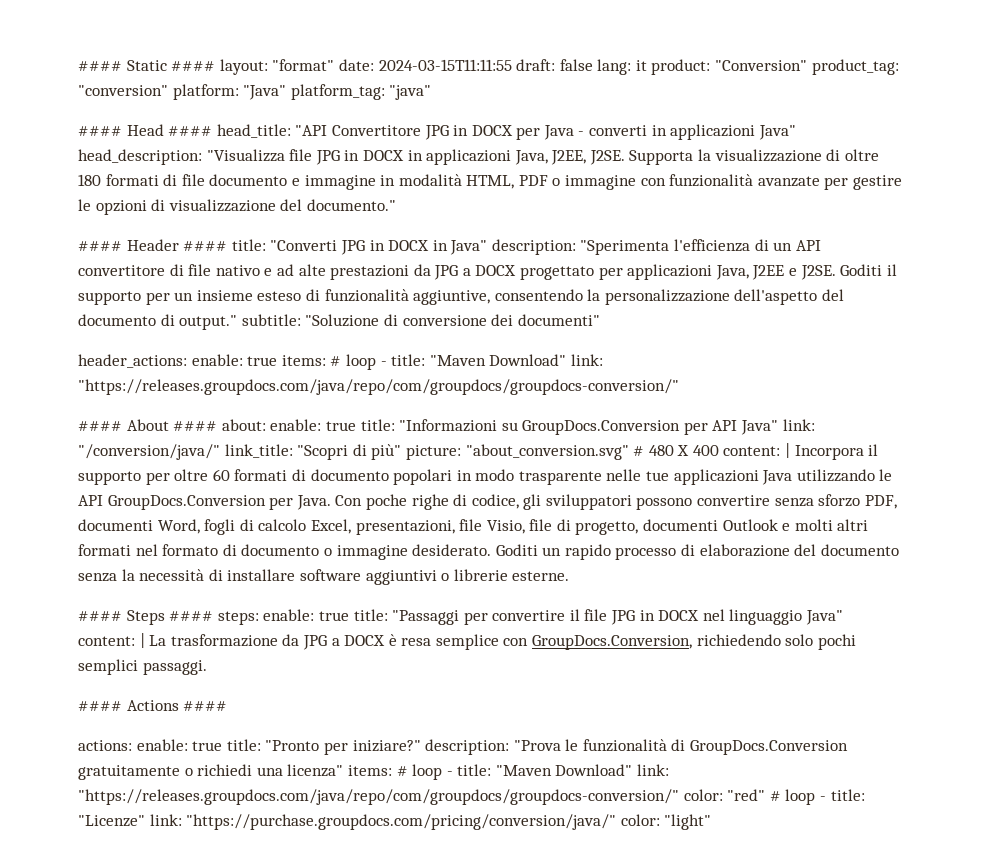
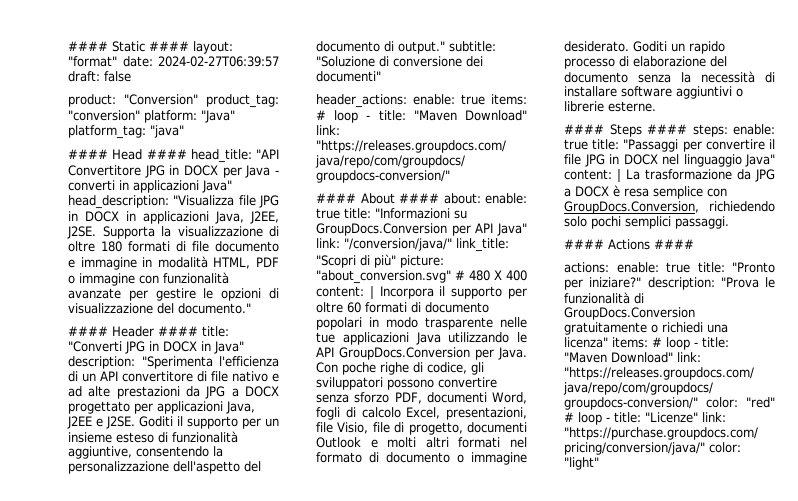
[378,59,512,71] 2024-03-15T11:11:55 -> [158,56,279,67] 2024-02-27T06:39:57
[597,59,647,75] lang: it -> (131, 76) //

